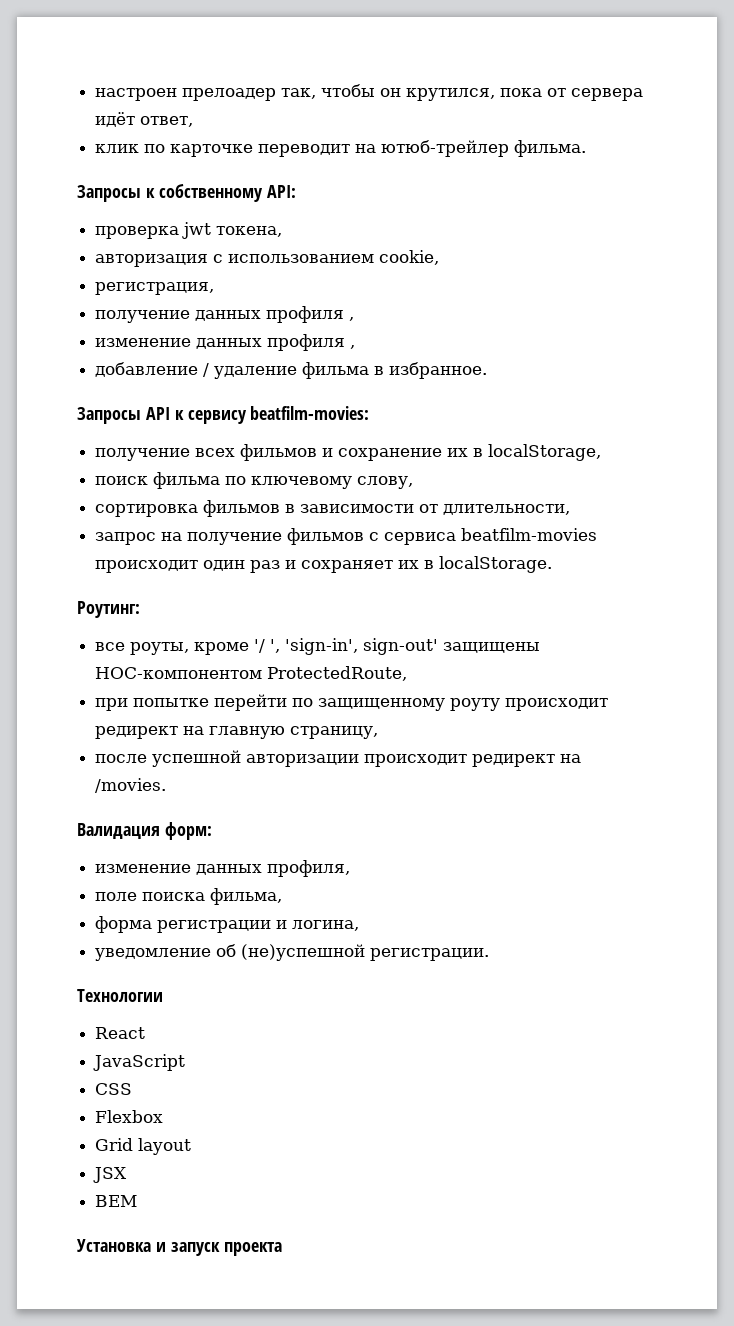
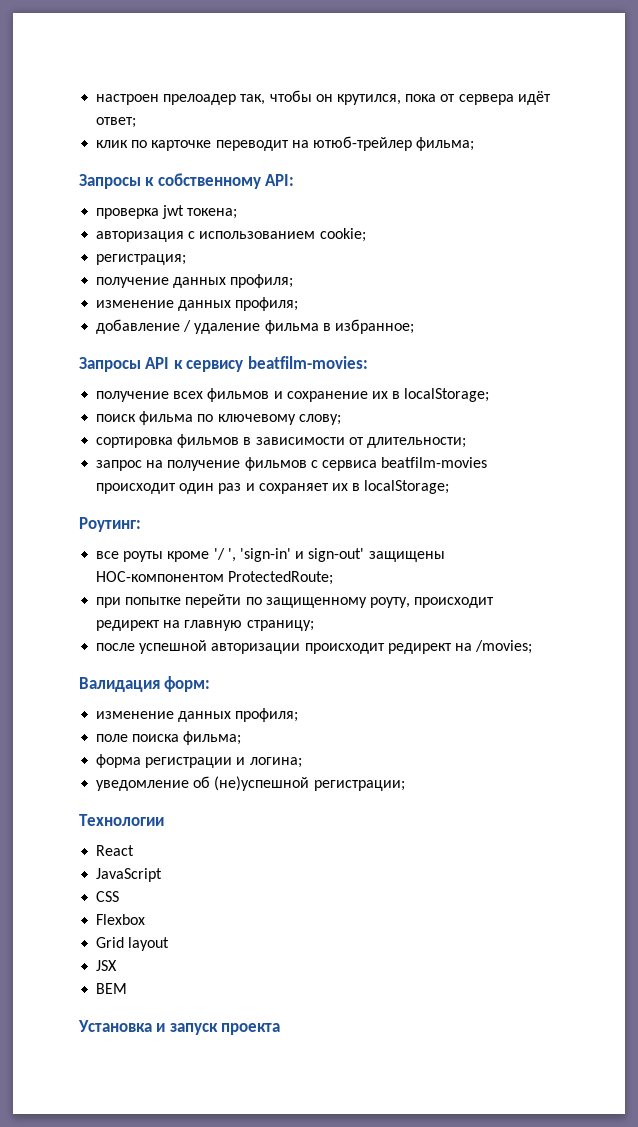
[140,116,194,127] ответ, -> [96,117,137,128] ответ;
[514,140,587,157] фильма. -> [416,137,475,151] фильма;
[216,226,283,237] токена, -> [187,208,238,219] токена;
[379,250,440,265] [95,282,215,295] cookie, // регистрация, -> [319,228,366,242] [96,254,187,265] cookie; // регистрация;
[266,306,355,323] [95,334,356,351] профиля , // изменение данных профиля , -> [230,274,294,288] [96,297,299,311] профиля; // изменение данных профиля;
[389,362,488,379] избранное. -> [334,319,414,334] избранное;
[488,444,602,461] localStorage, -> [404,388,490,402] localStorage;
[357,476,414,489] слову, -> [298,414,341,425] слову;
[443,504,571,515] длительности, -> [366,437,466,448] длительности;
[439,556,553,573] localStorage. -> [364,480,450,494] localStorage;
[130,642,190,655] роуты, -> [123,551,164,562] роуты
[285,638,359,655] 'sign-in', -> [239,548,305,562] 'sign-in' и
[267,666,408,681] ProtectedRoute, -> [228,571,334,585] ProtectedRoute;
[450,698,501,711] роуту -> [369,597,410,608] роуту,
[290,726,379,739] страницу, -> [246,620,314,631] страницу;
[95,778,167,793] /movies. -> [475,640,533,654] /movies;
[267,860,351,877] профиля, -> [235,708,299,722] профиля;
[210,888,283,905] фильма, -> [183,731,242,745] фильма;
[292,920,360,931] логина, -> [249,757,302,768] логина;
[370,948,490,961] регистрации. -> [313,780,405,791] регистрации;

